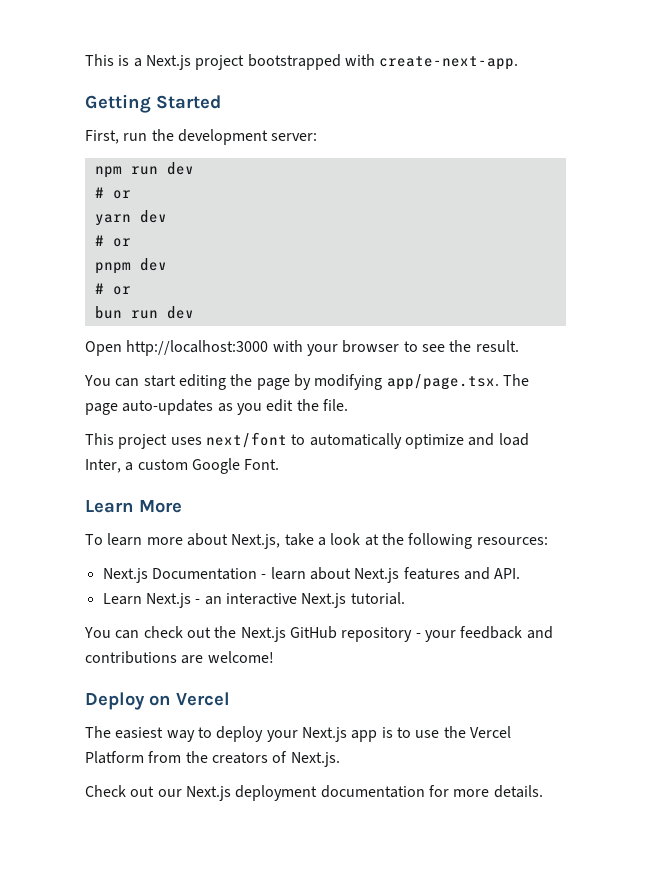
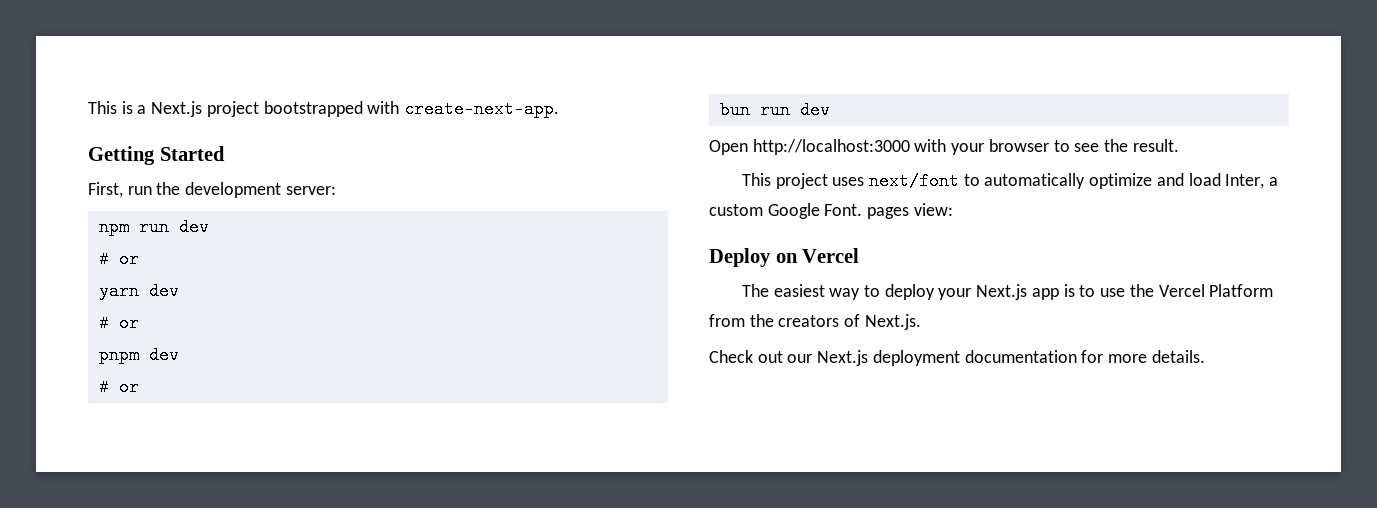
[84,374,529,390] [85,399,348,415] // You can start editing the page by modifying app/page.tsx. The page auto-updates as you edit the file. -> (1179, 145) none
[85,500,182,513] [85,533,548,549] [102,567,521,583] [102,592,405,608] [84,626,553,642] [85,651,274,664] // Learn More // To learn more about Next.js, take a look at the following resources: // Next.js Documentation - learn about Next.js features and API. // Learn Next.js - an interactive Next.js tutorial. // You can check out the Next.js GitHub repository - your feedback and contributions are welcome! -> [867,203,953,219] pages view:

